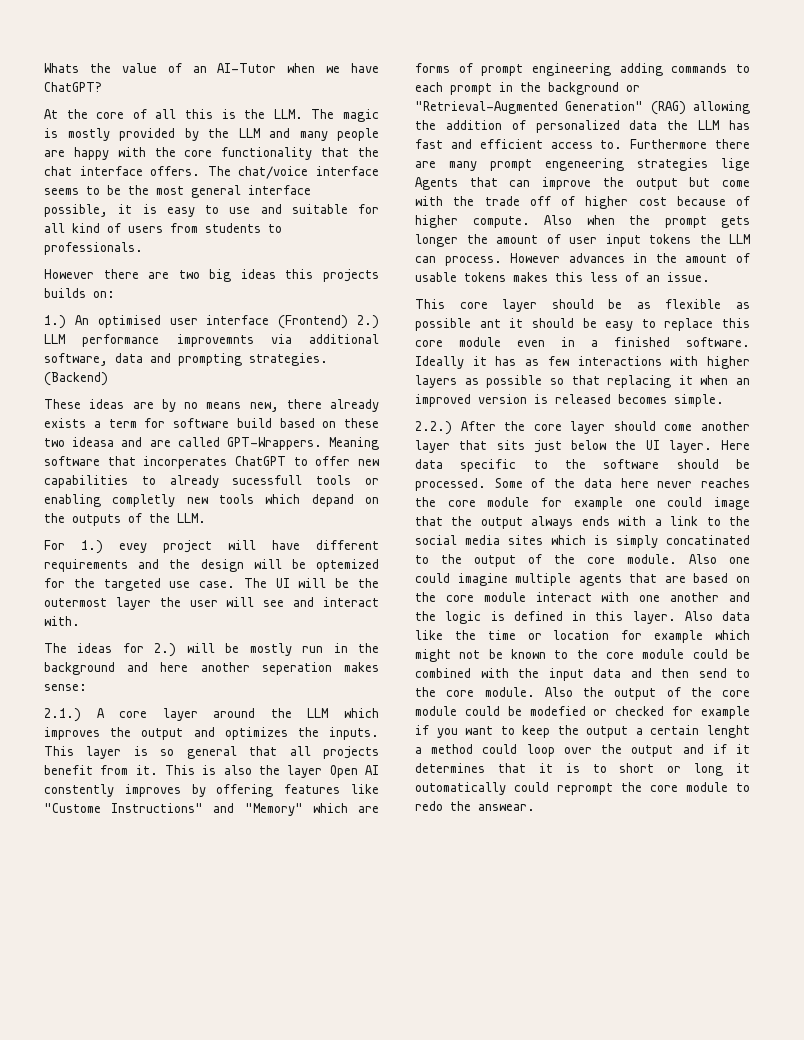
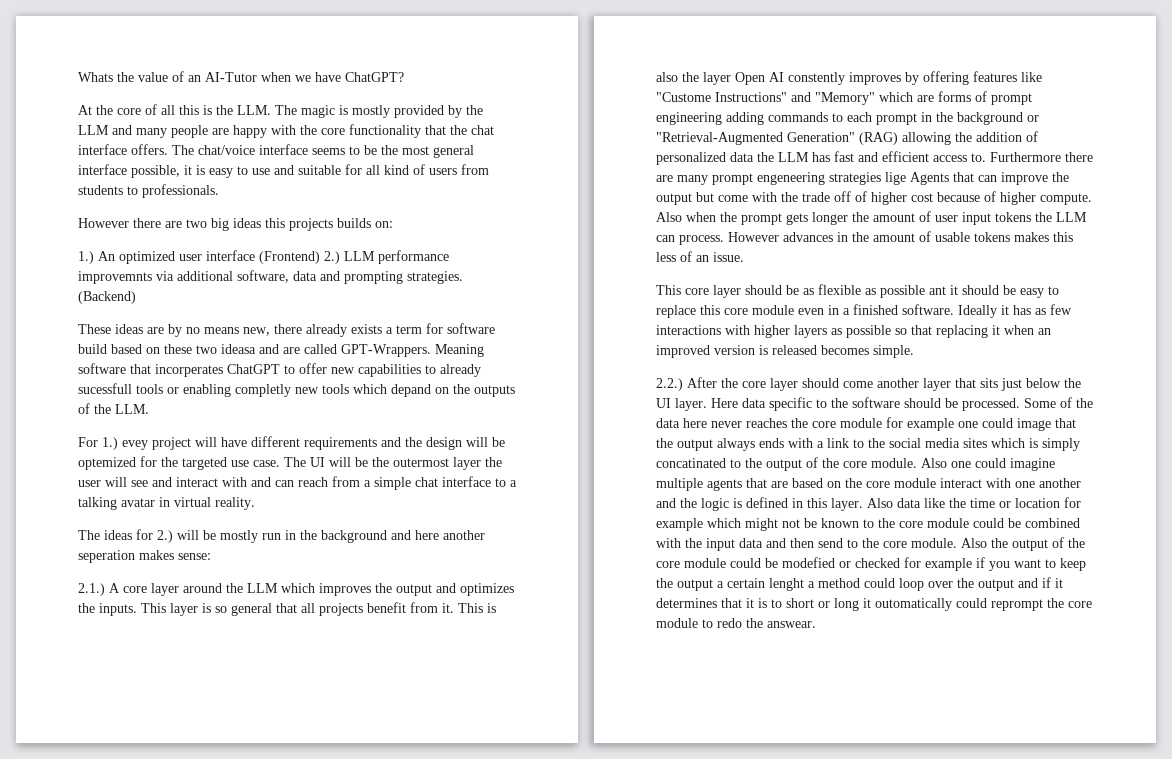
[97,315,161,328] optimised -> [119,251,175,264] optimized
[44,616,80,626] with. -> [222,476,517,490] [78,497,255,510] with and can reach from a simple chat interface to a talking avatar in virtual reality.

